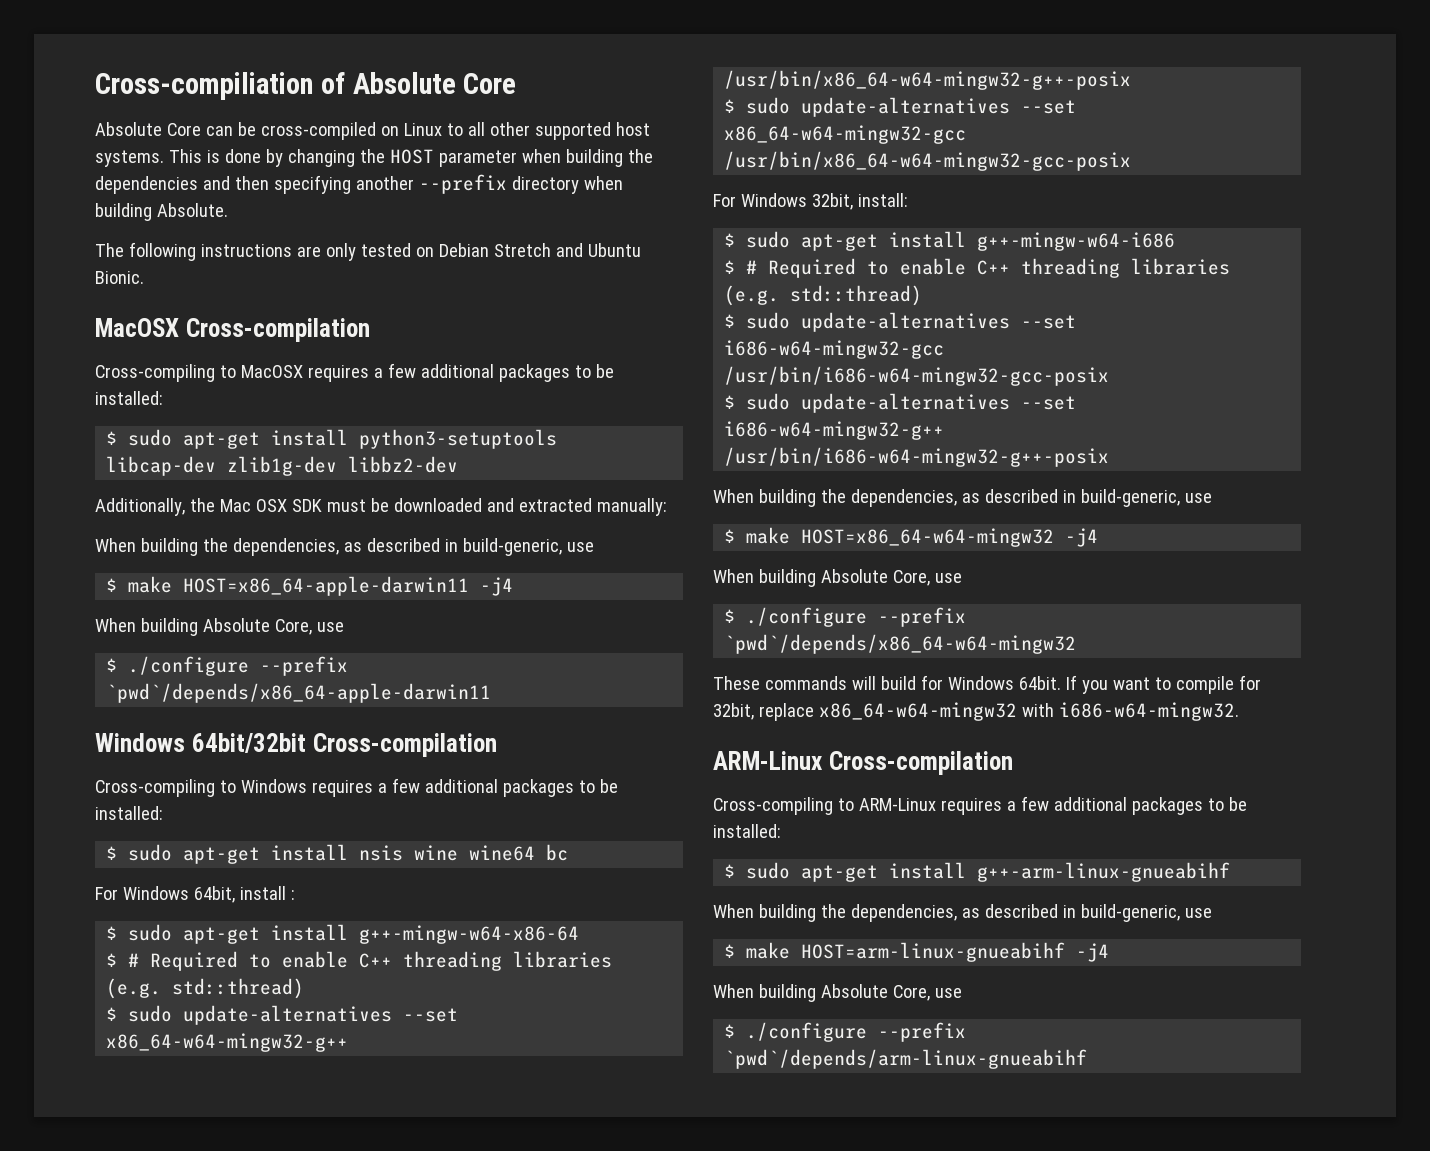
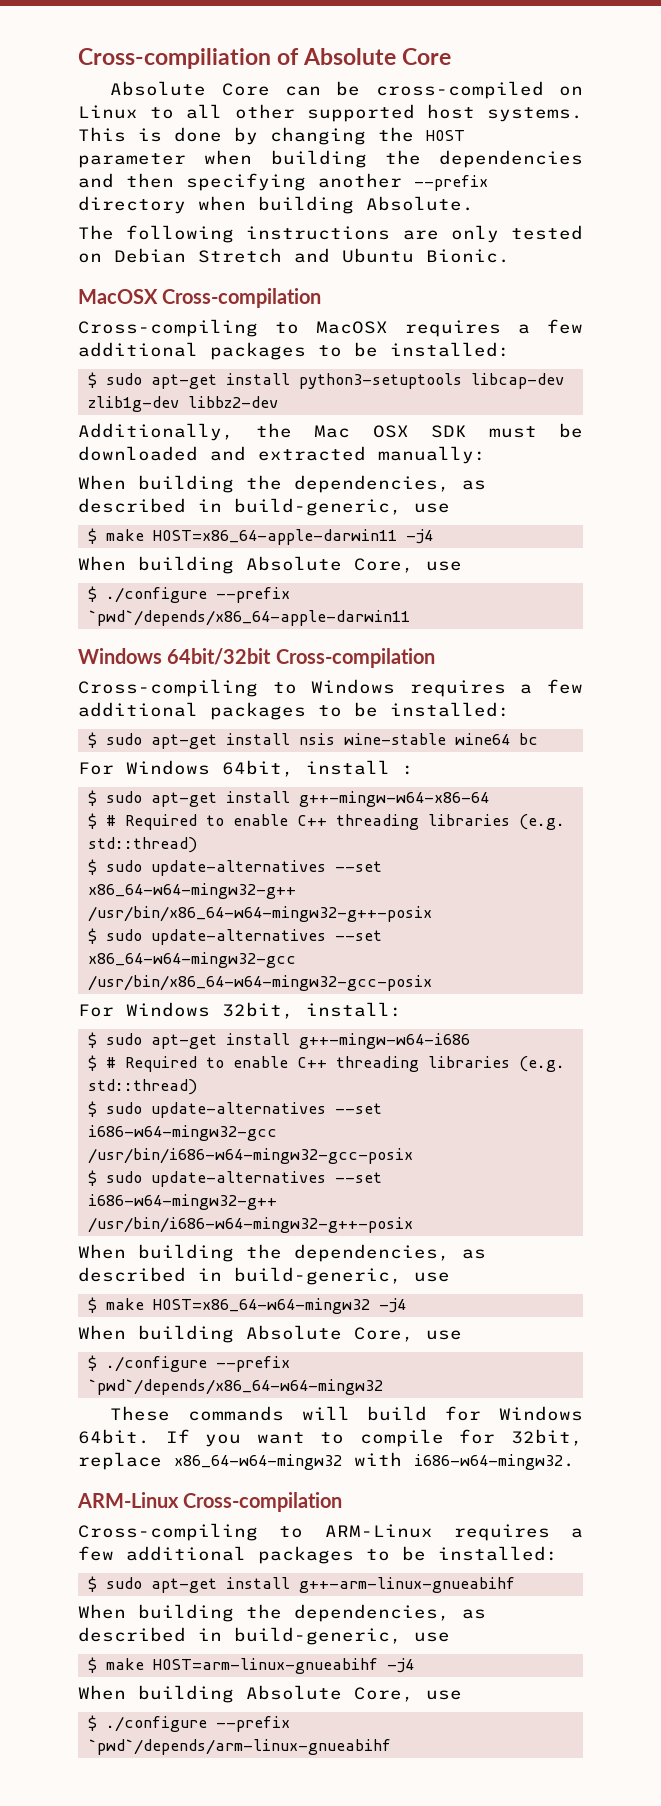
[414,845,459,861] wine -> [343,733,446,745] wine-stable

